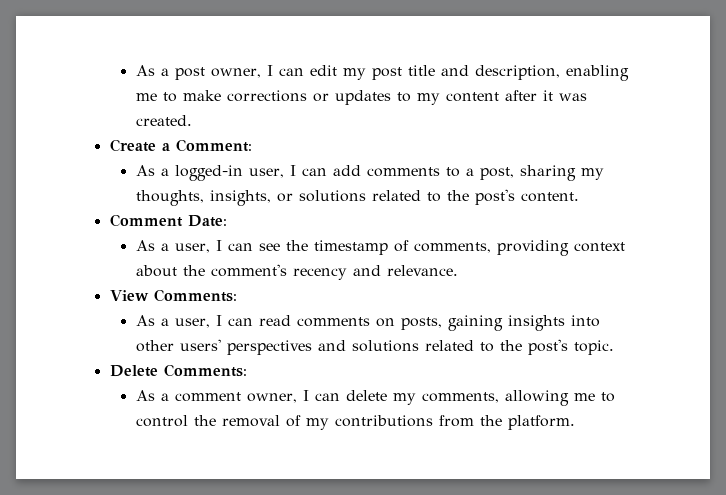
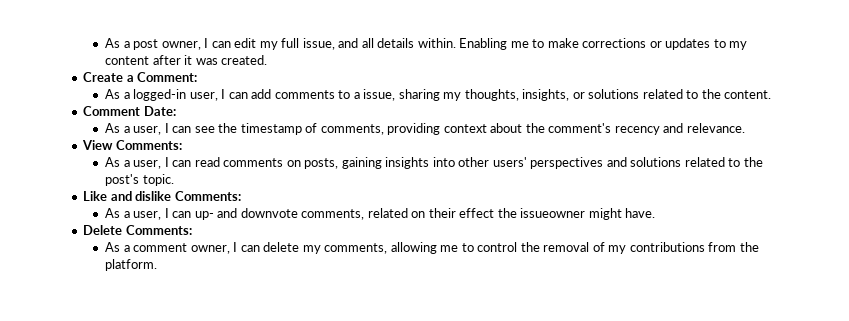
[371,65,629,81] post title and description, enabling -> [281,38,508,50] full issue, and all details within. Enabling
[479,167,514,180] post, -> [363,89,396,101] issue,
[474,189,515,205] post's -> (721, 94) none
(614, 347) none -> [83,191,241,201] [105,208,656,220] // Like and dislike Comments: // As a user, I can up- and downvote comments, related on their effect the issueowner might have.

